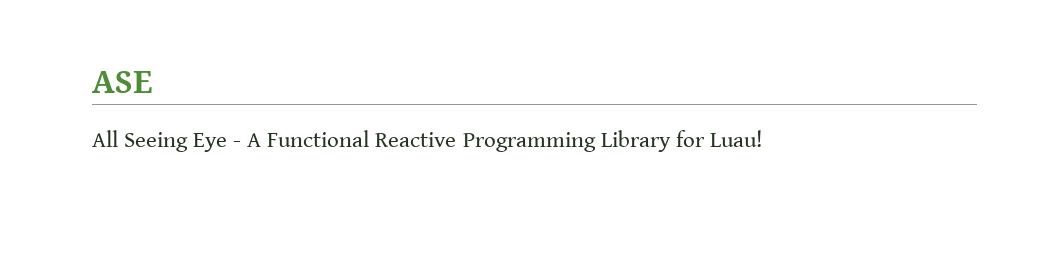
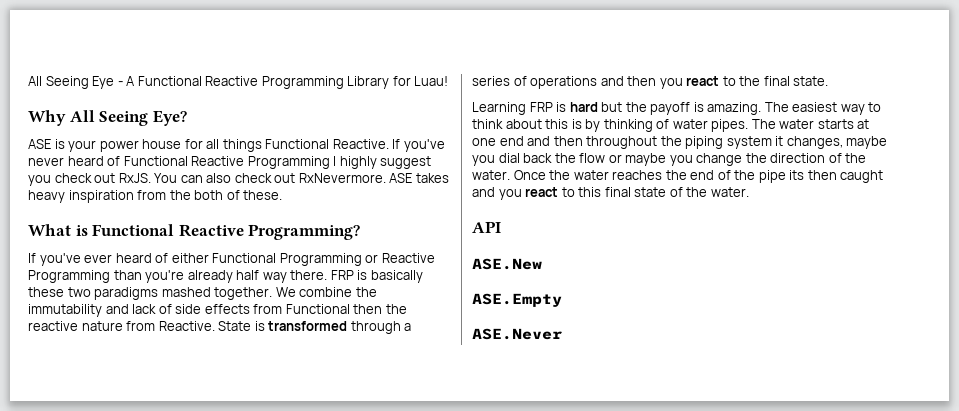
[92,71,153,93] ASE // -> (28, 81) none
(763, 138) none -> [28,110,187,126] [28,139,445,152] [28,156,432,169] [28,173,449,186] [28,190,283,203] [28,224,361,240] [28,253,435,266] [28,270,423,283] [28,287,377,300] [28,304,407,317] [28,321,412,334] [472,76,829,89] [472,102,882,115] [472,119,870,132] [472,136,888,149] [472,153,867,166] [472,170,884,183] [472,187,749,200] [472,221,501,233] [472,258,542,270] [472,293,562,307] [472,328,562,340] // Why All Seeing Eye? // ASE is your power house for all things Functional Reactive. If you've never heard of Functional Reactive Programming I highly suggest you check out RxJS. You can also check out RxNevermore. ASE takes heavy inspiration from the both of these. // What is Functional Reactive Programming? // If you've ever heard of either Functional Programming or Reactive Programming than you're already half way there. FRP is basically these two paradigms mashed together. We combine the immutability and lack of side effects from Functional then the reactive nature from Reactive. State is transformed through a series of operations and then you react to the final state. // Learning FRP is hard but the payoff is amazing. The easiest way to think about this is by thinking of water pipes. The water starts at one end and then throughout the piping system it changes, maybe you dial back the flow or maybe you change the direction of the water. Once the water reaches the end of the pipe its then caught and you react to this final state of the water. // API // ASE.New // ASE.Empty // ASE.Never

